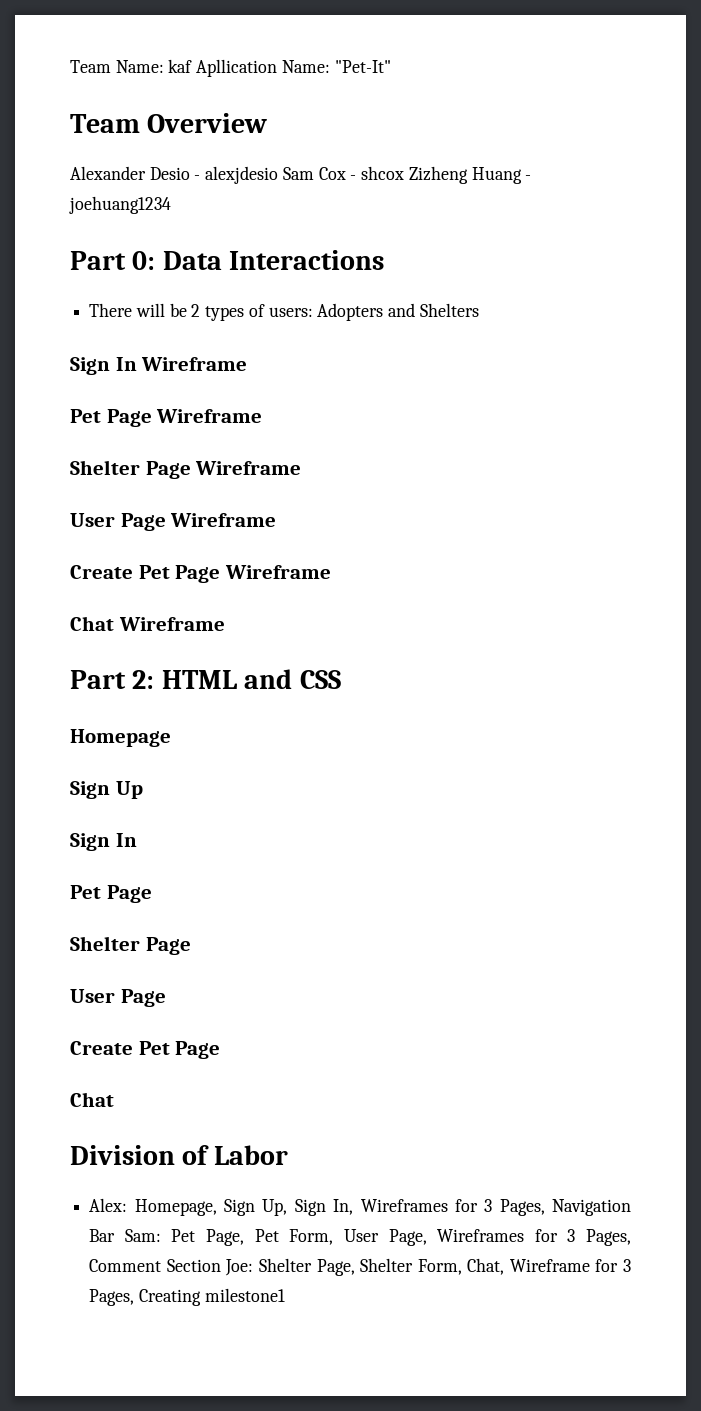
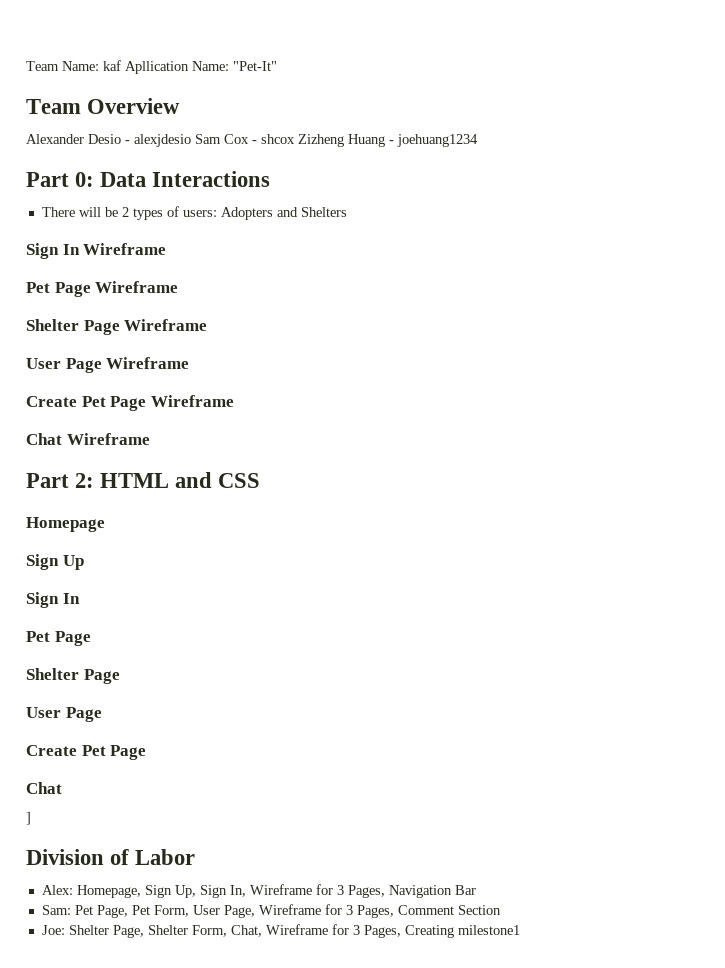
(114, 1099) none -> [26,812,31,825] // ]
[360,1199,448,1212] Wireframes -> [249,884,312,895] Wireframe
(116, 1235) none -> (476, 890) //
[437,1229,525,1242] Wireframes -> [258,904,321,915] Wireframe
(221, 1265) none -> (501, 910) //

